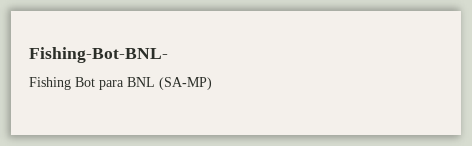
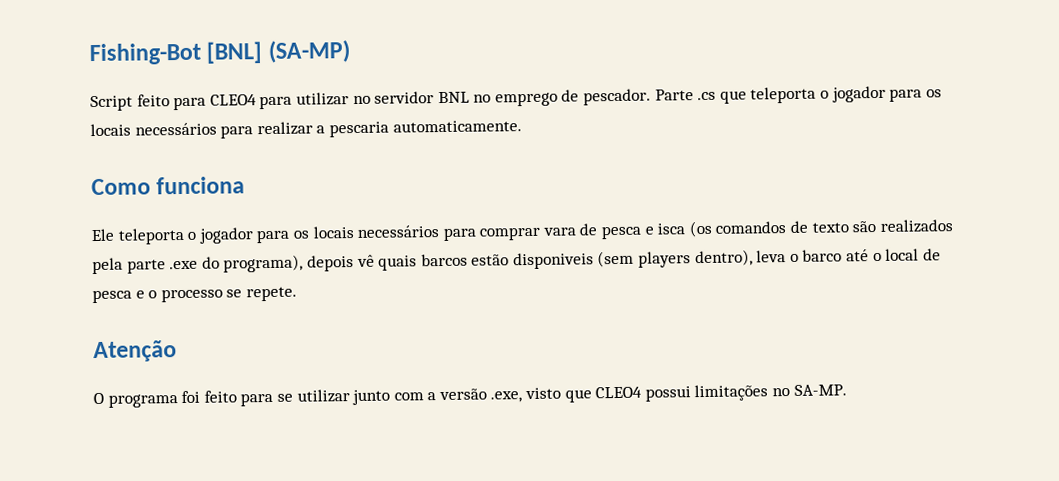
[29,47,168,63] [29,77,212,90] Fishing-Bot-BNL- // Fishing Bot para BNL (SA-MP) -> [89,40,350,66] [90,85,942,112] [90,120,522,139] [91,176,246,196] [91,219,953,245] [92,248,941,275] [92,286,297,304] [93,340,177,363] [93,384,847,408] Fishing-Bot [BNL] (SA-MP) // Script feito para CLEO4 para utilizar no servidor BNL no emprego de pescador. Parte .cs que teleporta o jogador para os locais necessários para realizar a pescaria automaticamente. // Como funciona // Ele teleporta o jogador para os locais necessários para comprar vara de pesca e isca (os comandos de texto são realizados pela parte .exe do programa), depois vê quais barcos estão disponiveis (sem players dentro), leva o barco até o local de pesca e o processo se repete. // Atenção // O programa foi feito para se utilizar junto com a versão .exe, visto que CLEO4 possui limitações no SA-MP.

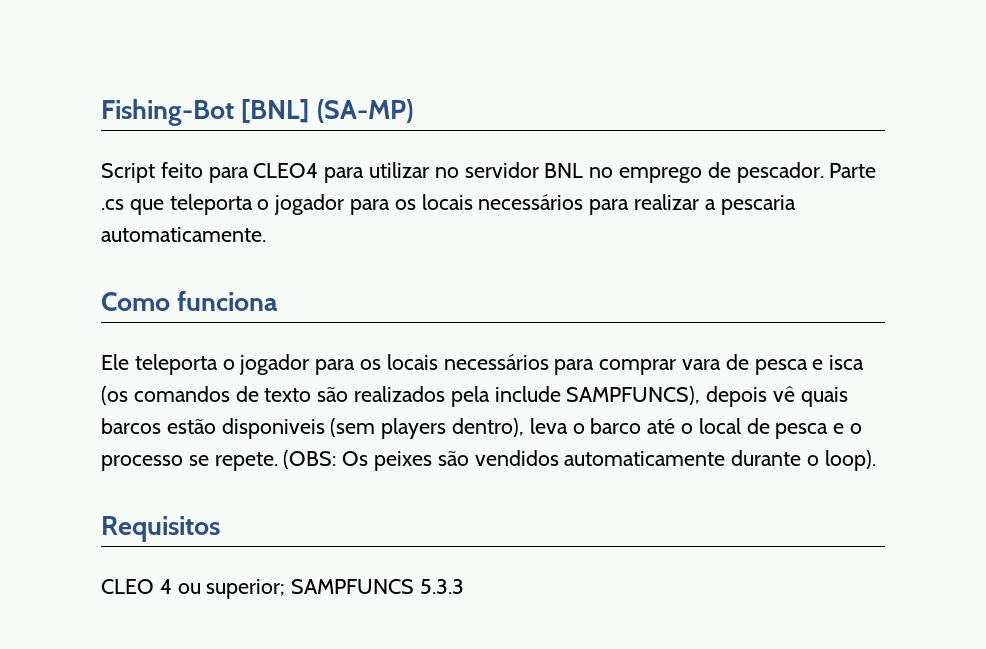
[126,254,304,274] parte .exe do programa), -> [494,386,701,405] include SAMPFUNCS),
[93,340,177,363] [93,384,847,408] // Atenção // O programa foi feito para se utilizar junto com a versão .exe, visto que CLEO4 possui limitações no SA-MP. -> [283,450,876,471] [101,516,220,542] [101,579,465,599] (OBS: Os peixes são vendidos automaticamente durante o loop). // Requisitos // CLEO 4 ou superior; SAMPFUNCS 5.3.3

